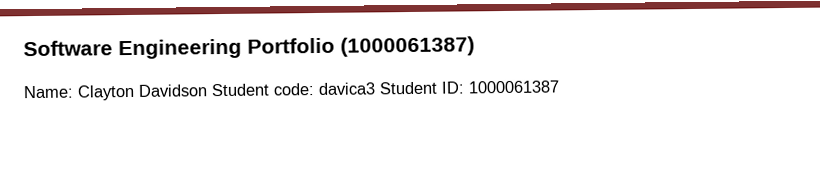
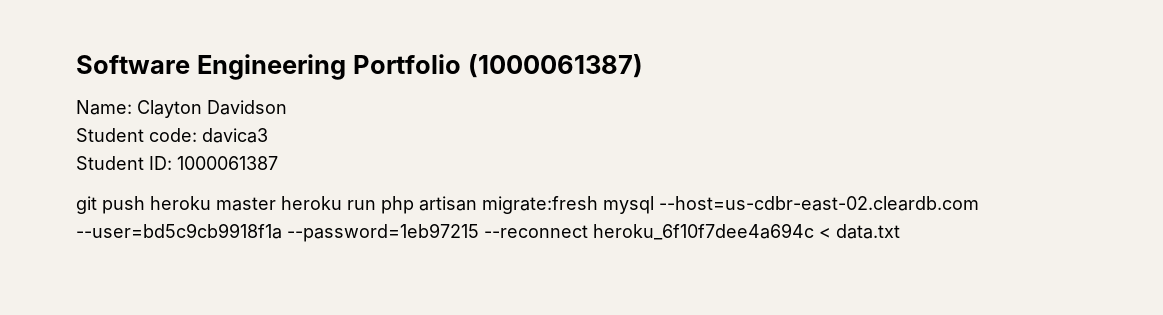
(208, 90) none -> (287, 107) //
(375, 88) none -> (268, 135) //
(559, 87) none -> [76,196,979,214] [76,223,900,242] // git push heroku master heroku run php artisan migrate:fresh mysql --host=us-cdbr-east-02.cleardb.com --user=bd5c9cb9918f1a --password=1eb97215 --reconnect heroku_6f10f7dee4a694c < data.txt

